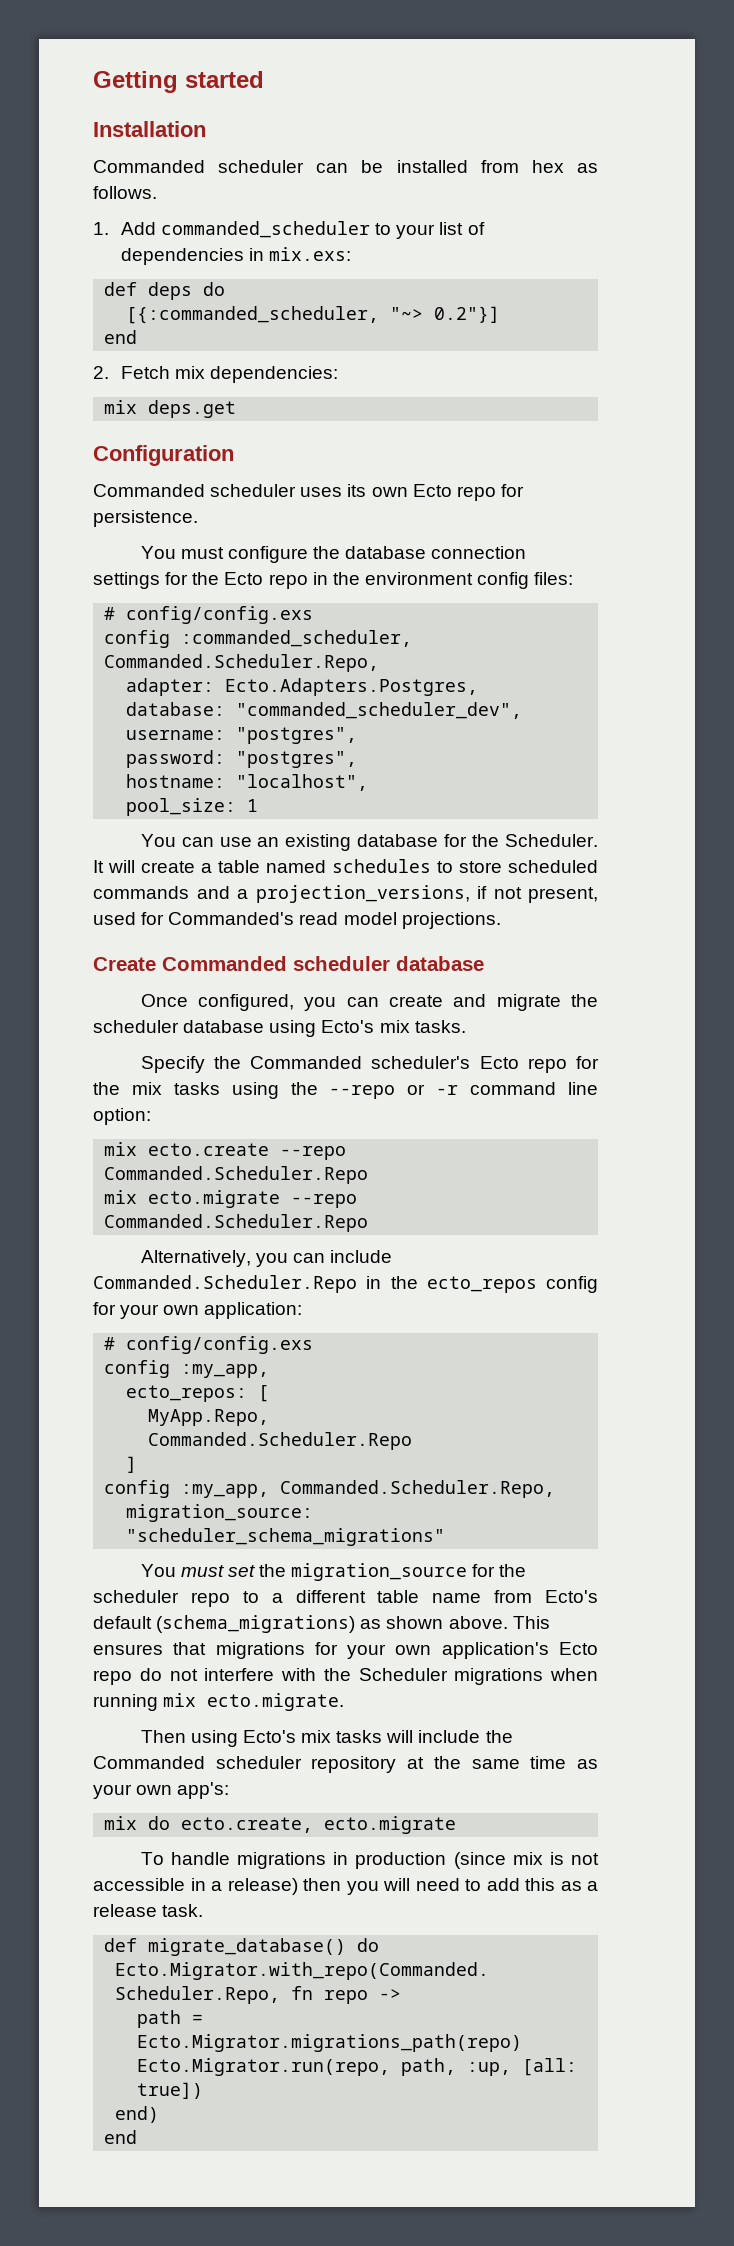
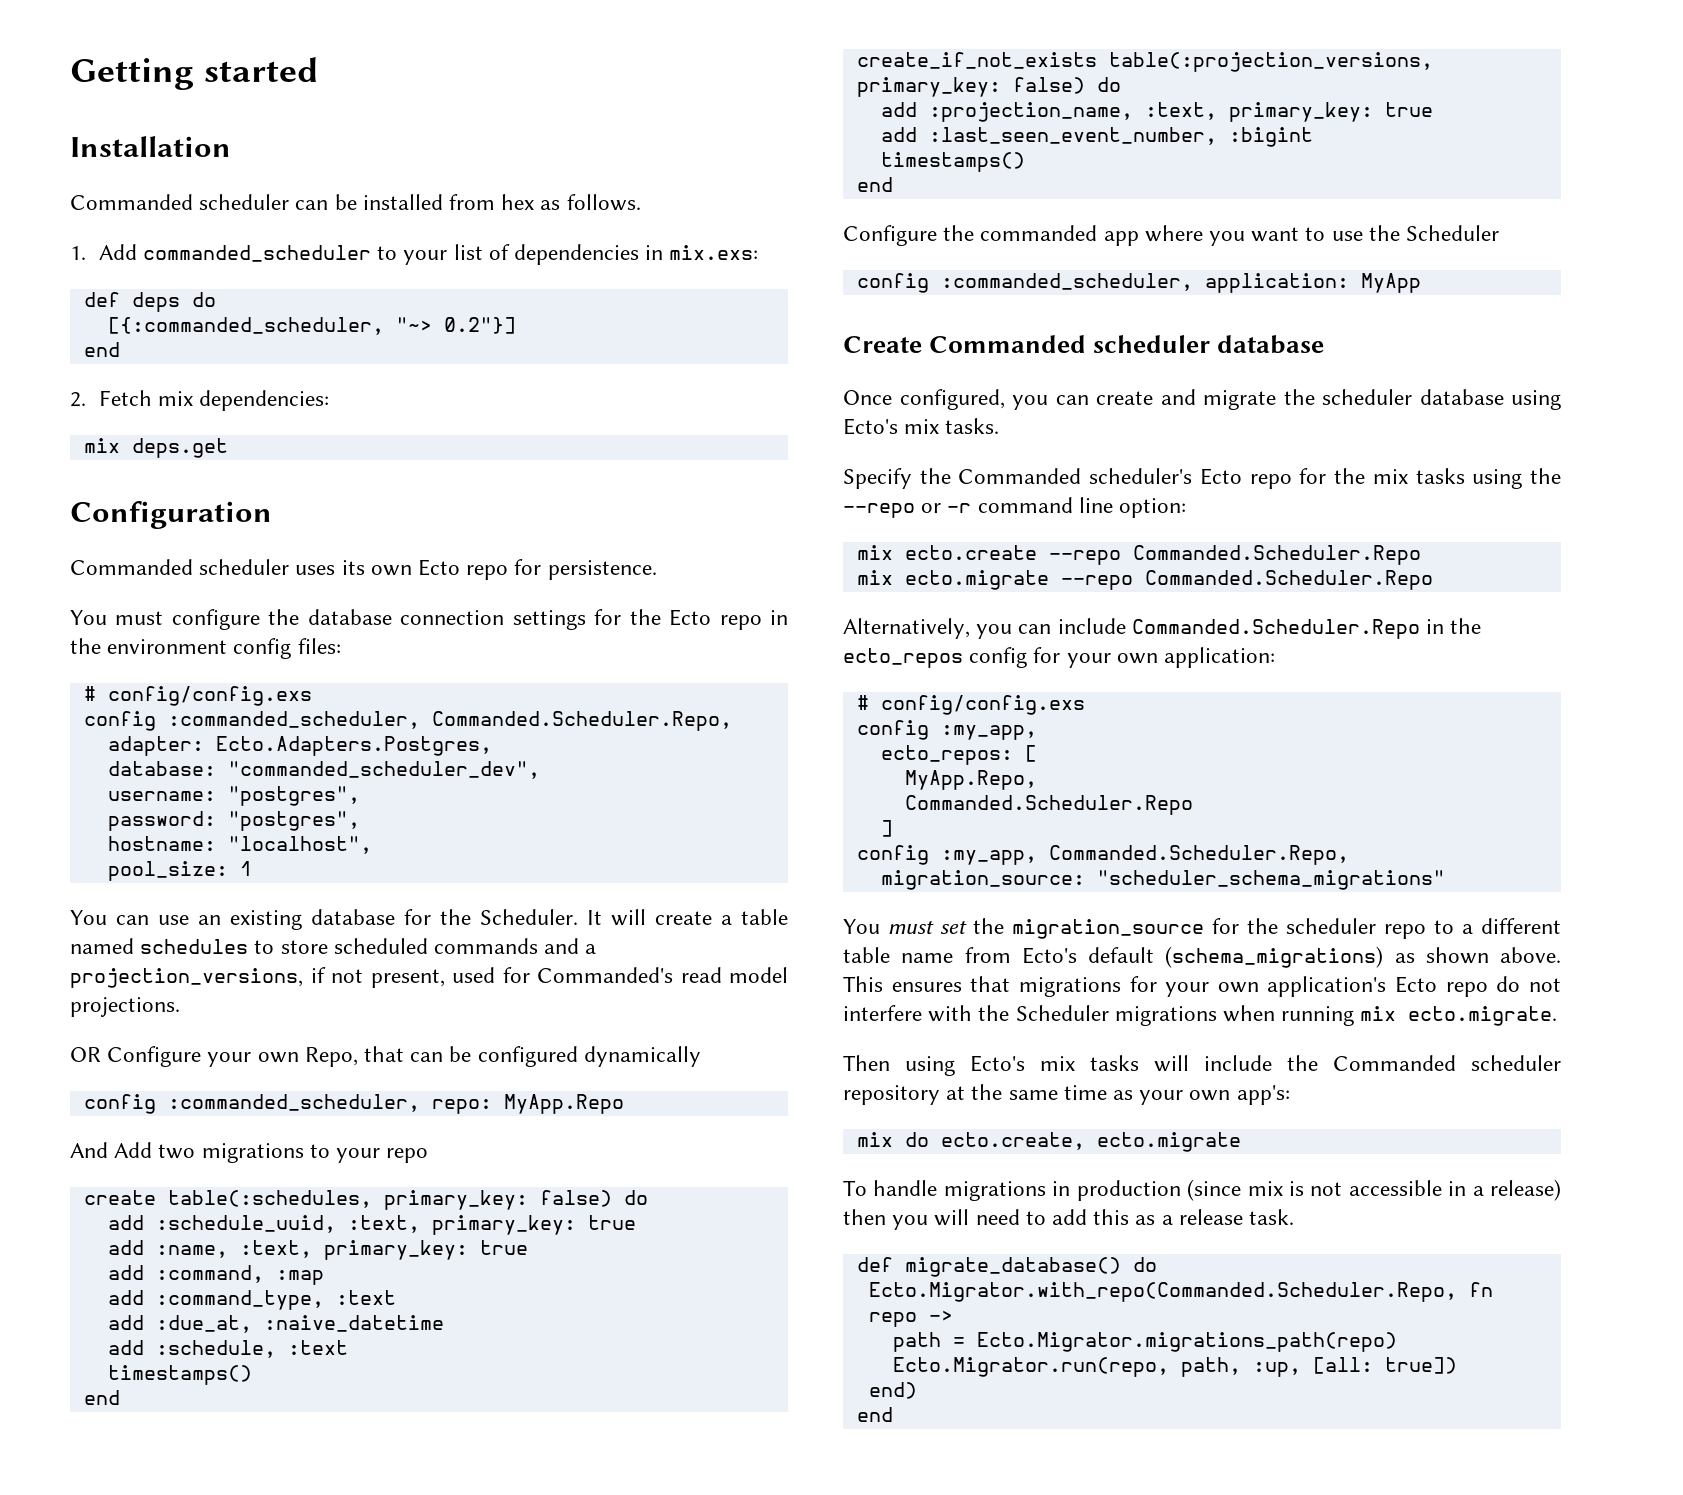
(501, 920) none -> [70,1046,701,1067] [83,1094,624,1114] [70,1142,429,1163] [83,1190,648,1210] [107,1215,636,1235] [107,1240,528,1260] [107,1265,324,1285] [107,1290,396,1310] [107,1315,444,1333] [107,1340,348,1358] [107,1365,252,1385] [83,1390,120,1405] [856,52,1433,72] [856,77,1121,97] [880,102,1433,122] [880,127,1313,147] [880,152,1025,172] [856,177,893,192] [843,225,1500,246] [856,273,1421,293] // OR Configure your own Repo, that can be configured dynamically // config :commanded_scheduler, repo: MyApp.Repo // And Add two migrations to your repo // create table(:schedules, primary_key: false) do // add :schedule_uuid, :text, primary_key: true // add :name, :text, primary_key: true // add :command, :map // add :command_type, :text // add :due_at, :naive_datetime // add :schedule, :text // timestamps() // end // create_if_not_exists table(:projection_versions, primary_key: false) do // add :projection_name, :text, primary_key: true // add :last_seen_event_number, :bigint // timestamps() // end // Configure the commanded app where you want to use the Scheduler // config :commanded_scheduler, application: MyApp

